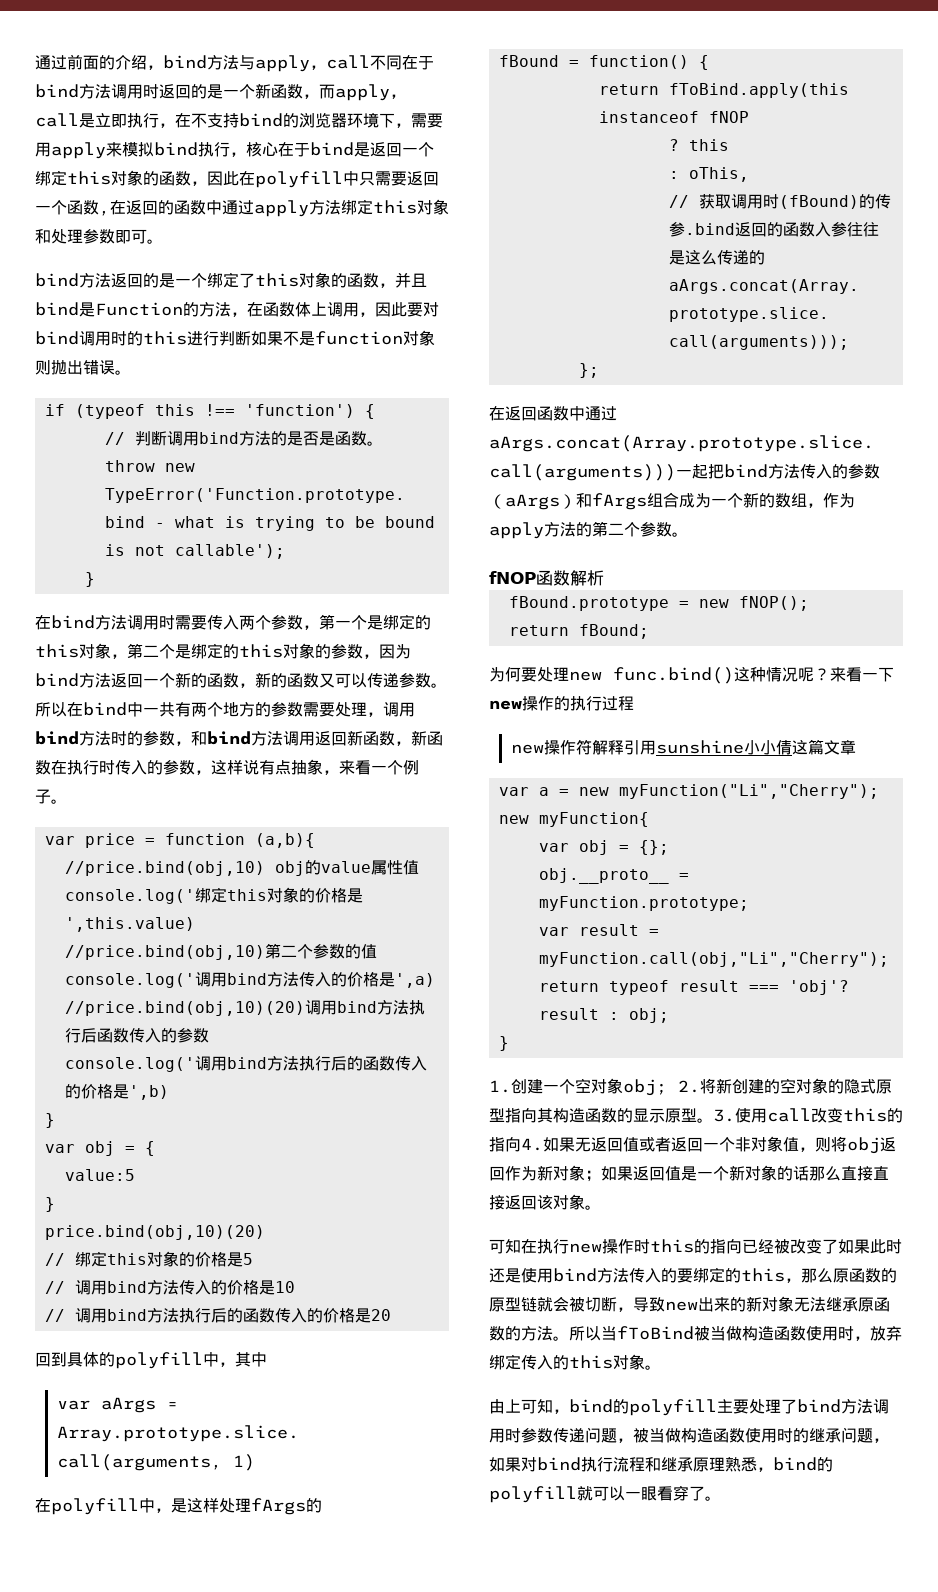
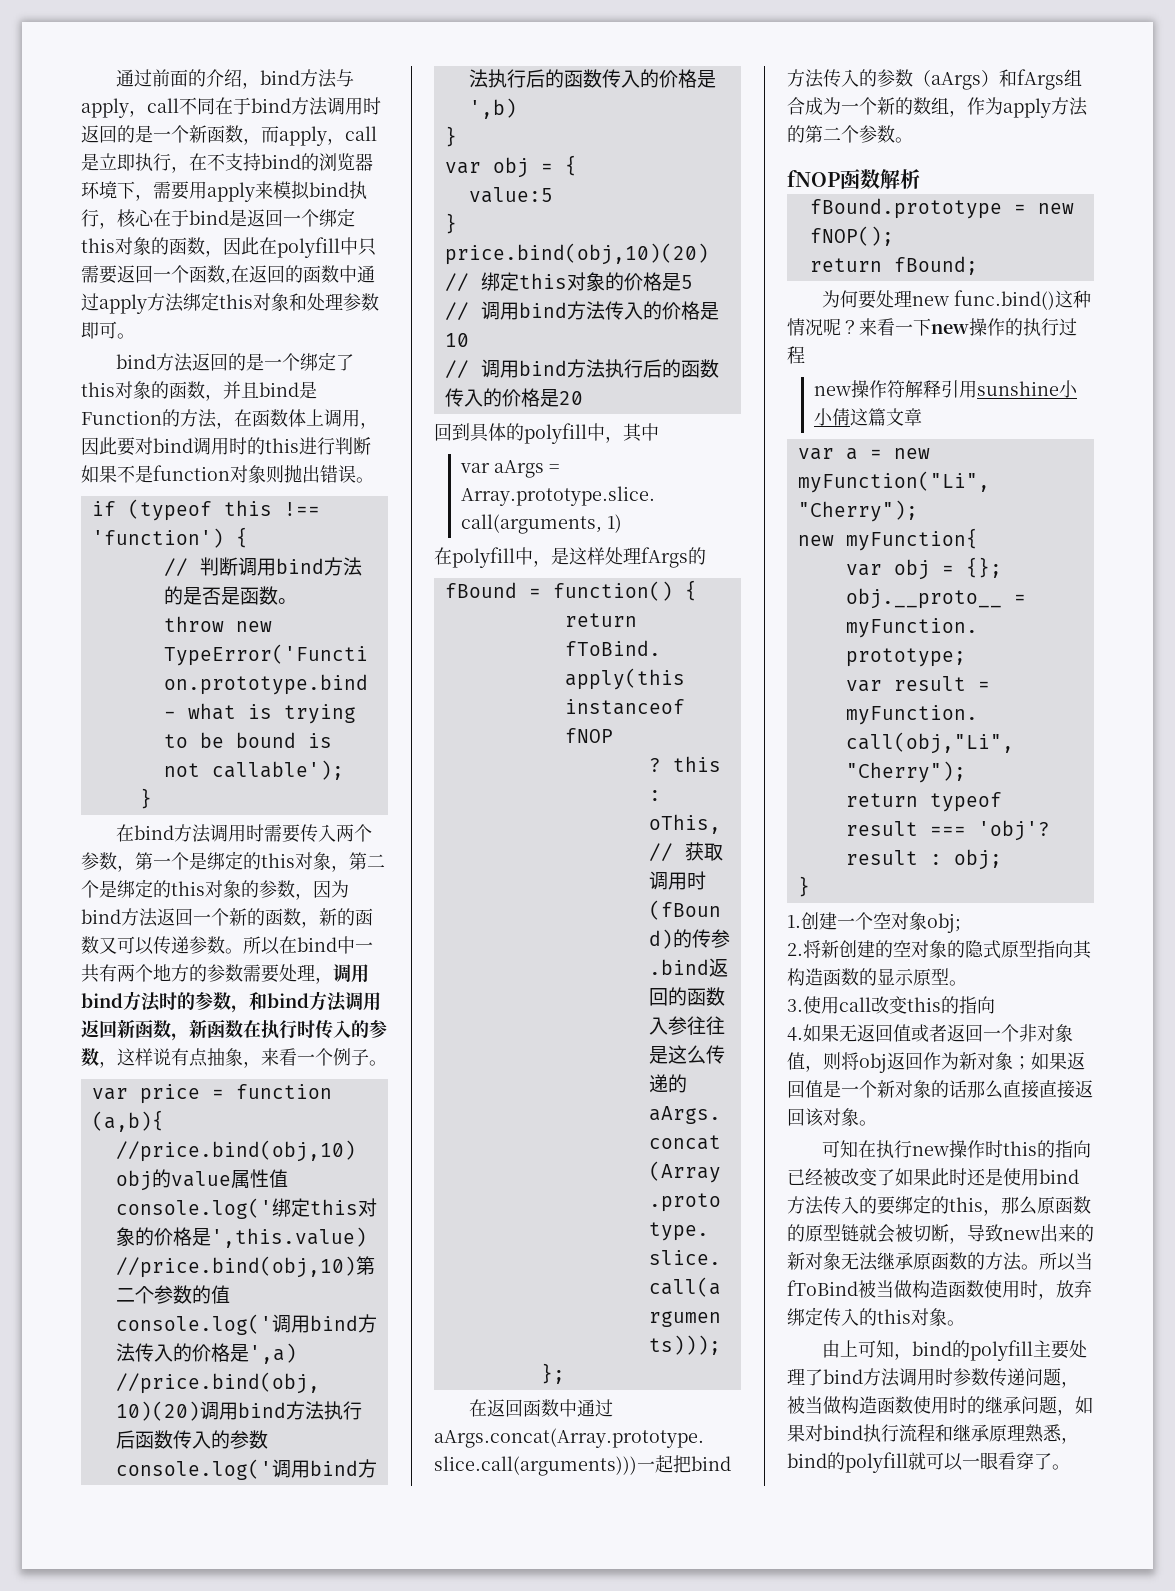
(667, 1087) none -> (961, 923) //
(713, 1120) none -> (967, 983) //
(521, 1144) none -> (995, 1005) //

